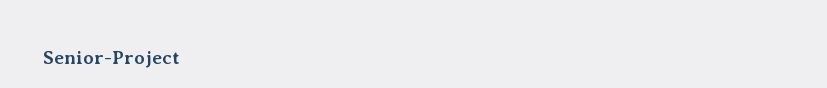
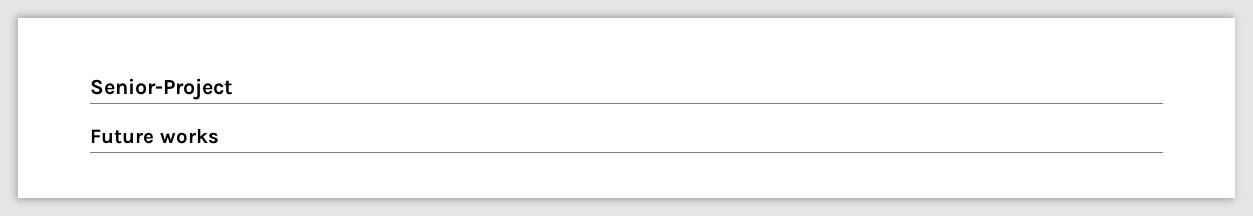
(180, 59) none -> [90,128,219,144] // Future works

